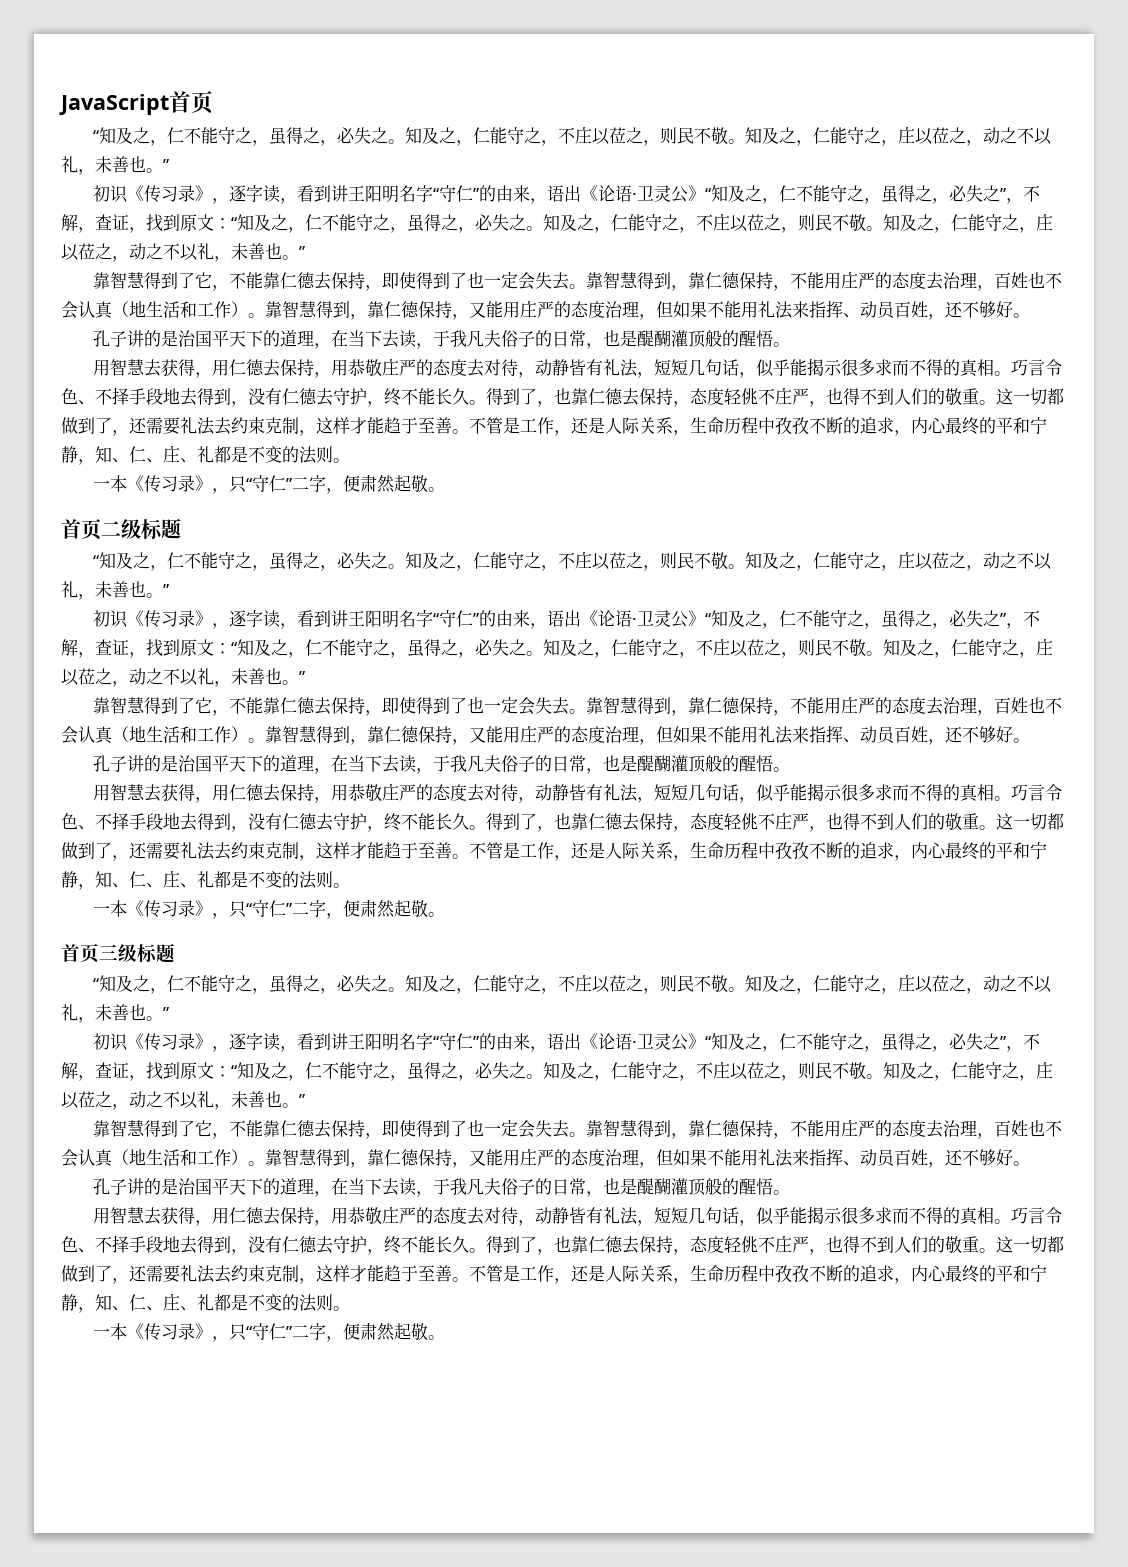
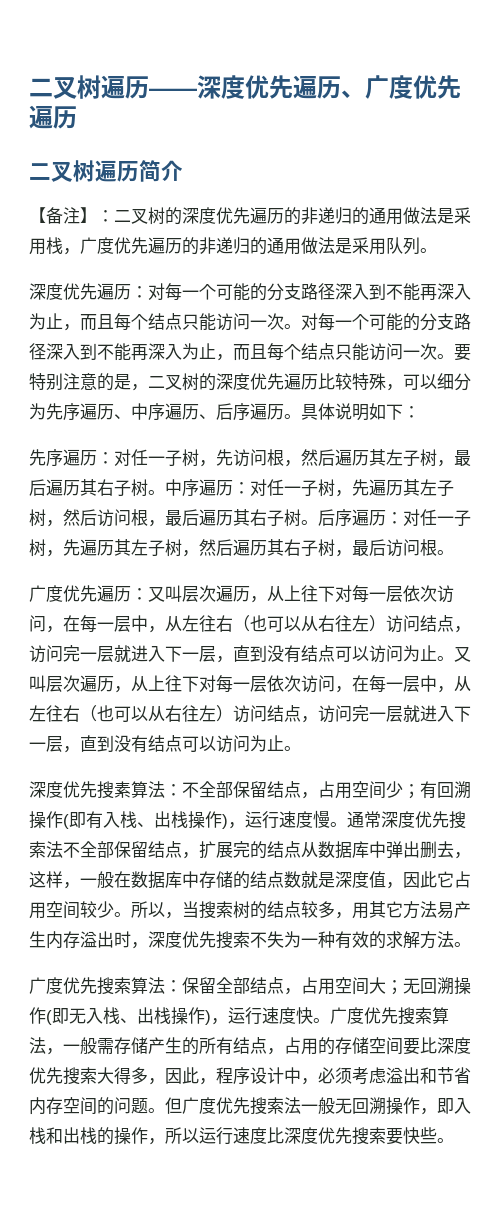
[59,91,213,115] [93,126,1053,146] [61,156,169,175] [93,185,1041,204] [61,213,1053,233] [61,243,305,262] [93,271,1063,291] [61,300,1030,320] [93,330,791,349] [93,358,1063,378] [61,387,1064,407] [61,417,1047,436] [61,445,350,465] [93,474,446,494] [61,518,181,540] [93,551,1053,571] [61,581,169,600] [93,610,1041,629] [61,638,1053,658] [61,668,305,687] [93,696,1063,716] [61,725,1030,745] [93,755,791,774] [93,783,1063,803] [61,812,1064,832] [61,842,1047,861] [61,870,350,890] [93,899,446,919] [61,943,175,963] [93,974,1053,994] [61,1004,169,1023] [93,1033,1041,1052] [61,1061,1053,1081] [61,1091,305,1110] [93,1119,1063,1139] [61,1148,1030,1168] [93,1178,791,1197] [93,1206,1063,1226] [61,1235,1064,1255] [61,1265,1047,1284] [61,1293,350,1313] [93,1322,429,1342] JavaScript首页 // “知及之，仁不能守之，虽得之，必失之。知及之，仁能守之，不庄以莅之，则民不敬。知及之，仁能守之，庄以莅之，动之不以礼，未善也。” // 初识《传习录》，逐字读，看到讲王阳明名字“守仁”的由来，语出《论语·卫灵公》“知及之，仁不能守之，虽得之，必失之”，不解，查证，找到原文：“知及之，仁不能守之，虽得之，必失之。知及之，仁能守之，不庄以莅之，则民不敬。知及之，仁能守之，庄以莅之，动之不以礼，未善也。” // 靠智慧得到了它，不能靠仁德去保持，即使得到了也一定会失去。靠智慧得到，靠仁德保持，不能用庄严的态度去治理，百姓也不会认真（地生活和工作）。靠智慧得到，靠仁德保持，又能用庄严的态度治理，但如果不能用礼法来指挥、动员百姓，还不够好。 // 孔子讲的是治国平天下的道理，在当下去读，于我凡夫俗子的日常，也是醍醐灌顶般的醒悟。 // 用智慧去获得，用仁德去保持，用恭敬庄严的态度去对待，动静皆有礼法，短短几句话，似乎能揭示很多求而不得的真相。巧言令色、不择手段地去得到，没有仁德去守护，终不能长久。得到了，也靠仁德去保持，态度轻佻不庄严，也得不到人们的敬重。这一切都做到了，还需要礼法去约束克制，这样才能趋于至善。不管是工作，还是人际关系，生命历程中孜孜不断的追求，内心最终的平和宁静，知、仁、庄、礼都是不变的法则。 // 一本《传习录》，只“守仁”二字，便肃然起敬。 // 首页二级标题 // “知及之，仁不能守之，虽得之，必失之。知及之，仁能守之，不庄以莅之，则民不敬。知及之，仁能守之，庄以莅之，动之不以礼，未善也。” // 初识《传习录》，逐字读，看到讲王阳明名字“守仁”的由来，语出《论语·卫灵公》“知及之，仁不能守之，虽得之，必失之”，不解，查证，找到原文：“知及之，仁不能守之，虽得之，必失之。知及之，仁能守之，不庄以莅之，则民不敬。知及之，仁能守之，庄以莅之，动之不以礼，未善也。” // 靠智慧得到了它，不能靠仁德去保持，即使得到了也一定会失去。靠智慧得到，靠仁德保持，不能用庄严的态度去治理，百姓也不会认真（地生活和工作）。靠智慧得到，靠仁德保持，又能用庄严的态度治理，但如果不能用礼法来指挥、动员百姓，还不够好。 // 孔子讲的是治国平天下的道理，在当下去读，于我凡夫俗子的日常，也是醍醐灌顶般的醒悟。 // 用智慧去获得，用仁德去保持，用恭敬庄严的态度去对待，动静皆有礼法，短短几句话，似乎能揭示很多求而不得的真相。巧言令色、不择手段地去得到，没有仁德去守护，终不能长久。得到了，也靠仁德去保持，态度轻佻不庄严，也得不到人们的敬重。这一切都做到了，还需要礼法去约束克制，这样才能趋于至善。不管是工作，还是人际关系，生命历程中孜孜不断的追求，内心最终的平和宁静，知、仁、庄、礼都是不变的法则。 // 一本《传习录》，只“守仁”二字，便肃然起敬。 // 首页三级标题 // “知及之，仁不能守之，虽得之，必失之。知及之，仁能守之，不庄以莅之，则民不敬。知及之，仁能守之，庄以莅之，动之不以礼，未善也。” // 初识《传习录》，逐字读，看到讲王阳明名字“守仁”的由来，语出《论语·卫灵公》“知及之，仁不能守之，虽得之，必失之”，不解，查证，找到原文：“知及之，仁不能守之，虽得之，必失之。知及之，仁能守之，不庄以莅之，则民不敬。知及之，仁能守之，庄以莅之，动之不以礼，未善也。” // 靠智慧得到了它，不能靠仁德去保持，即使得到了也一定会失去。靠智慧得到，靠仁德保持，不能用庄严的态度去治理，百姓也不会认真（地生活和工作）。靠智慧得到，靠仁德保持，又能用庄严的态度治理，但如果不能用礼法来指挥、动员百姓，还不够好。 // 孔子讲的是治国平天下的道理，在当下去读，于我凡夫俗子的日常，也是醍醐灌顶般的醒悟。 // 用智慧去获得，用仁德去保持，用恭敬庄严的态度去对待，动静皆有礼法，短短几句话，似乎能揭示很多求而不得的真相。巧言令色、不择手段地去得到，没有仁德去守护，终不能长久。得到了，也靠仁德去保持，态度轻佻不庄严，也得不到人们的敬重。这一切都做到了，还需要礼法去约束克制，这样才能趋于至善。不管是工作，还是人际关系，生命历程中孜孜不断的追求，内心最终的平和宁静，知、仁、庄、礼都是不变的法则。 // 一本《传习录》，只“守仁”二字，便肃然起敬 -> [29,75,461,99] [29,105,77,129] [29,160,183,182] [29,207,471,225] [29,237,437,255] [29,283,471,301] [29,313,471,331] [29,343,471,361] [29,373,471,391] [29,403,420,421] [29,449,471,467] [29,479,454,497] [29,509,471,527] [29,539,454,557] [29,585,454,603] [29,615,471,633] [29,645,471,663] [29,675,471,693] [29,705,471,723] [29,735,301,753] [29,781,471,799] [29,810,466,829] [29,841,471,859] [29,871,471,889] [29,901,471,919] [29,931,471,949] [29,977,471,995] [29,1007,449,1025] [29,1037,471,1055] [29,1067,471,1085] [29,1097,471,1115] [29,1127,437,1145] 二叉树遍历——深度优先遍历、广度优先遍历 // 二叉树遍历简介 // 【备注】：二叉树的深度优先遍历的非递归的通用做法是采用栈，广度优先遍历的非递归的通用做法是采用队列。 // 深度优先遍历：对每一个可能的分支路径深入到不能再深入为止，而且每个结点只能访问一次。对每一个可能的分支路径深入到不能再深入为止，而且每个结点只能访问一次。要特别注意的是，二叉树的深度优先遍历比较特殊，可以细分为先序遍历、中序遍历、后序遍历。具体说明如下： // 先序遍历：对任一子树，先访问根，然后遍历其左子树，最后遍历其右子树。中序遍历：对任一子树，先遍历其左子树，然后访问根，最后遍历其右子树。后序遍历：对任一子树，先遍历其左子树，然后遍历其右子树，最后访问根。 // 广度优先遍历：又叫层次遍历，从上往下对每一层依次访问，在每一层中，从左往右（也可以从右往左）访问结点，访问完一层就进入下一层，直到没有结点可以访问为止。又叫层次遍历，从上往下对每一层依次访问，在每一层中，从左往右（也可以从右往左）访问结点，访问完一层就进入下一层，直到没有结点可以访问为止。 // 深度优先搜素算法：不全部保留结点，占用空间少；有回溯操作(即有入栈、出栈操作)，运行速度慢。通常深度优先搜索法不全部保留结点，扩展完的结点从数据库中弹出删去，这样，一般在数据库中存储的结点数就是深度值，因此它占用空间较少。所以，当搜索树的结点较多，用其它方法易产生内存溢出时，深度优先搜索不失为一种有效的求解方法。 // 广度优先搜索算法：保留全部结点，占用空间大；无回溯操作(即无入栈、出栈操作)，运行速度快。广度优先搜索算法，一般需存储产生的所有结点，占用的存储空间要比深度优先搜索大得多，因此，程序设计中，必须考虑溢出和节省内存空间的问题。但广度优先搜索法一般无回溯操作，即入栈和出栈的操作，所以运行速度比深度优先搜索要快些

